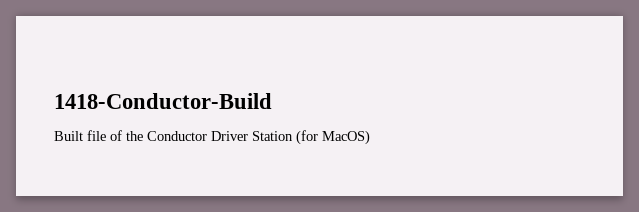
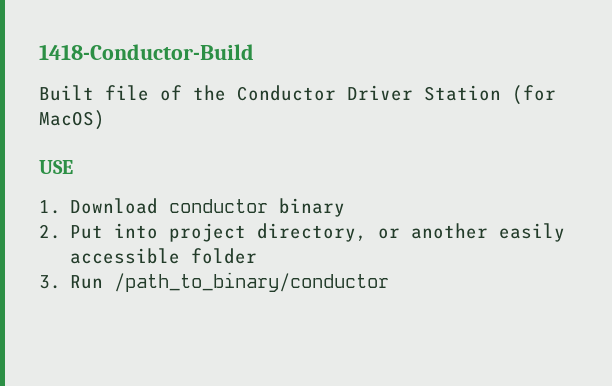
(370, 137) none -> [39,160,73,174] [39,198,346,217] [39,223,566,242] [70,248,258,264] [39,272,390,292] // USE // 1. Download conductor binary // 2. Put into project directory, or another easily accessible folder // 3. Run /path_to_binary/conductor

